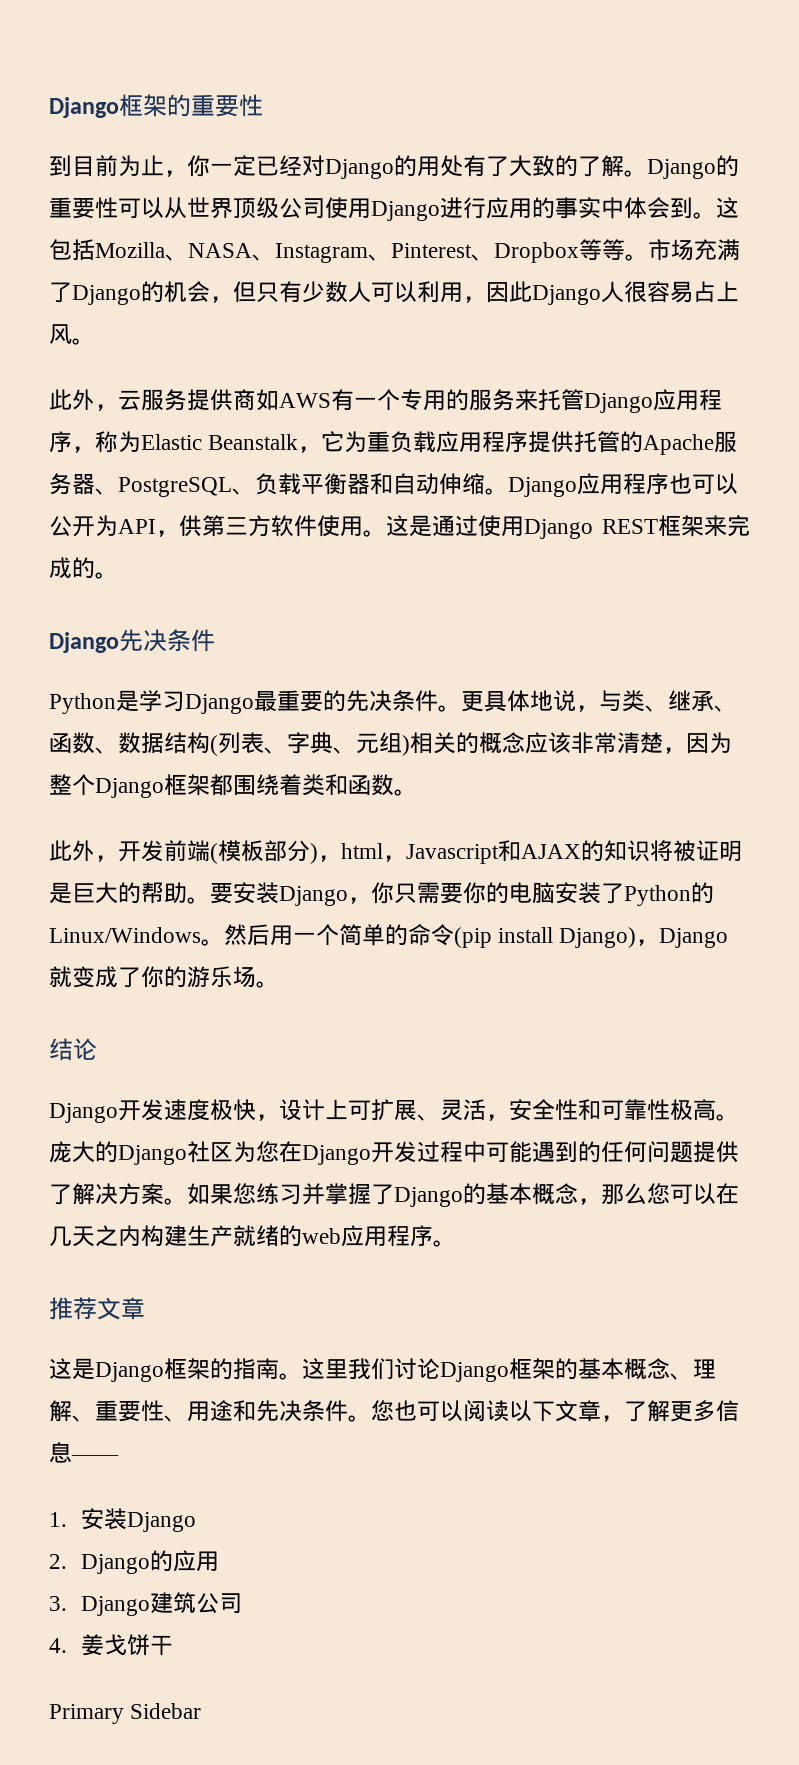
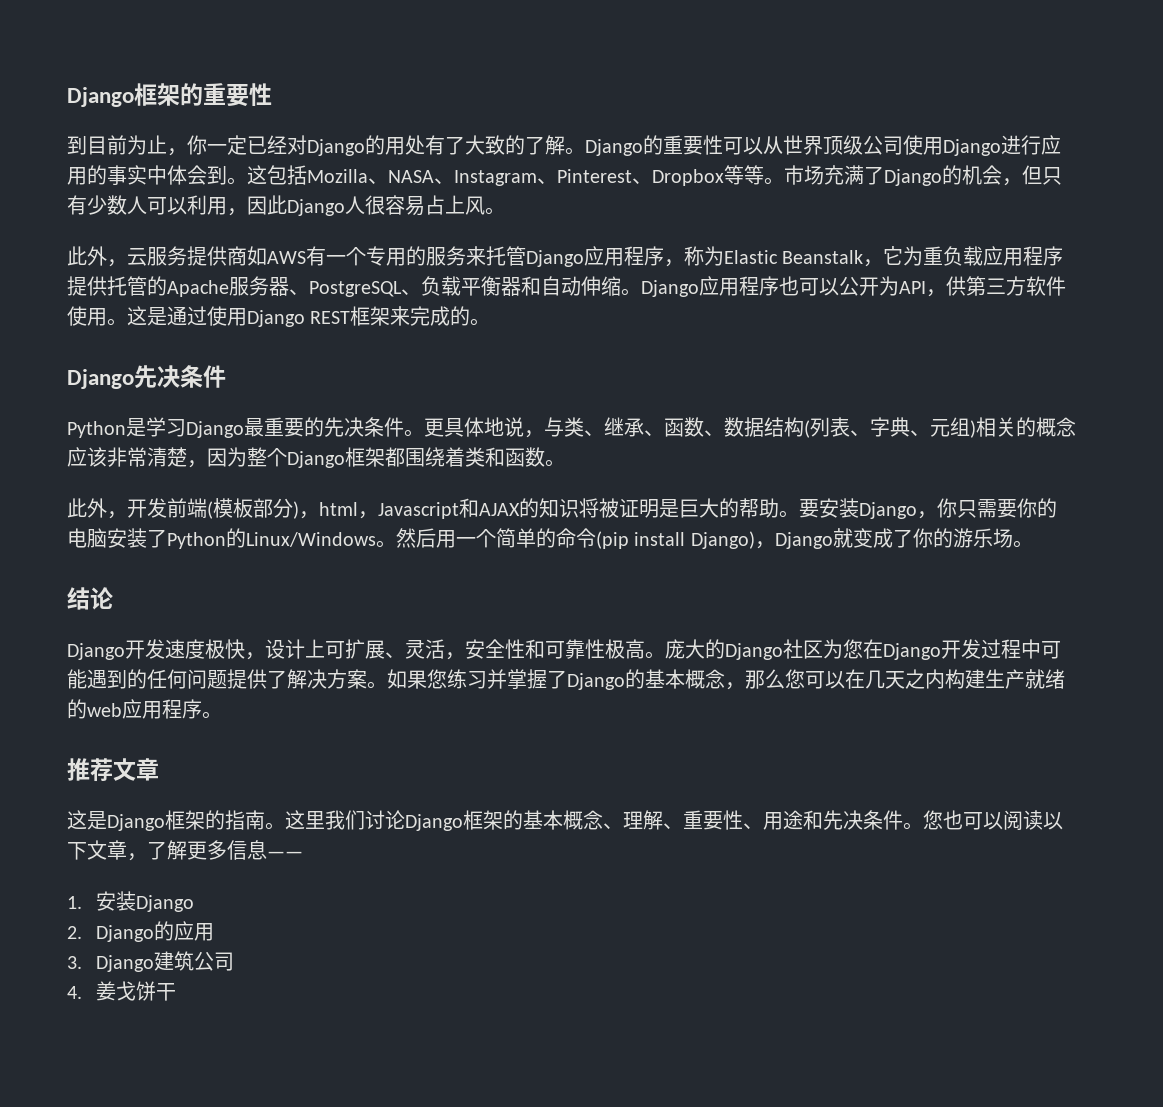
[49,1703,202,1724] // Primary Sidebar -> (177, 992) none

